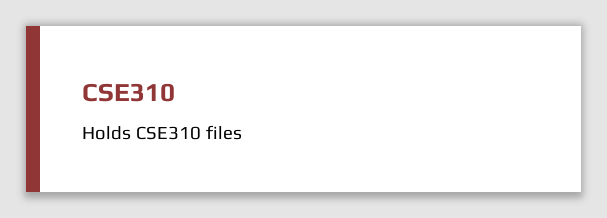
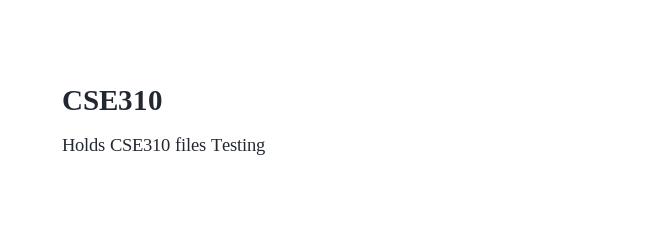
(242, 132) none -> [211,139,265,155] Testing

